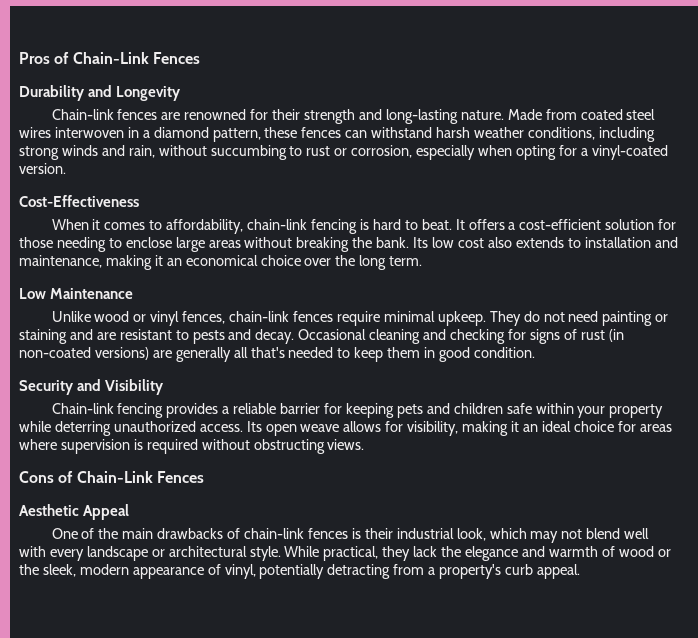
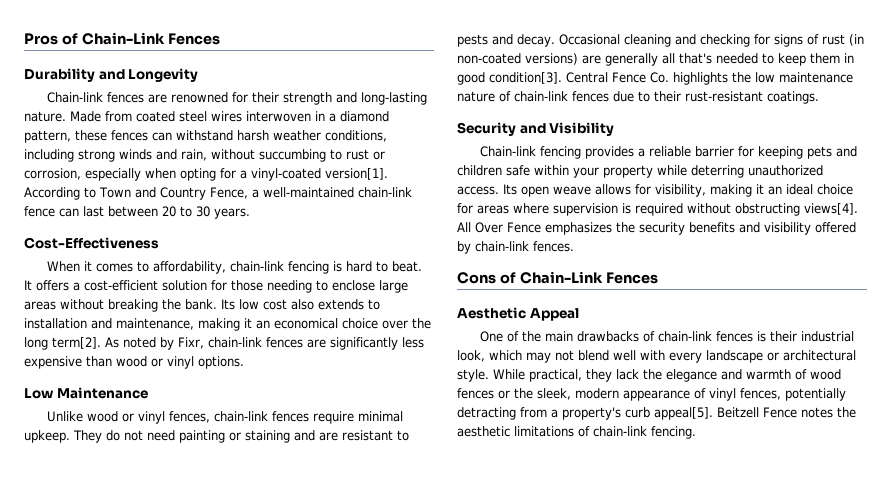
[19,163,66,174] version. -> [325,168,388,180] [24,187,412,200] [24,206,250,219] version[1]. According to Town and Country Fence, a well-maintained chain-link fence can last between 20 to 30 years.
[389,256,423,266] term. -> [52,337,424,350] [24,356,244,369] term[2]. As noted by Fixr, chain-link fences are significantly less expensive than wood or vinyl options.
[473,347,535,358] condition. -> [489,72,853,85] [457,91,819,104] condition[3]. Central Fence Co. highlights the low maintenance nature of chain-link fences due to their rust-resistant coatings.
[327,439,365,450] views. -> [804,203,858,215] [457,222,856,235] [457,241,574,254] views[4]. All Over Fence emphasizes the security benefits and visibility offered by chain-link fences.
(654, 551) none -> [457,388,494,399] fences
[224,564,256,579] vinyl, -> [709,388,781,401] vinyl fences,
[536,564,580,579] appeal. -> [654,407,856,420] [457,426,696,439] appeal[5]. Beitzell Fence notes the aesthetic limitations of chain-link fencing.

